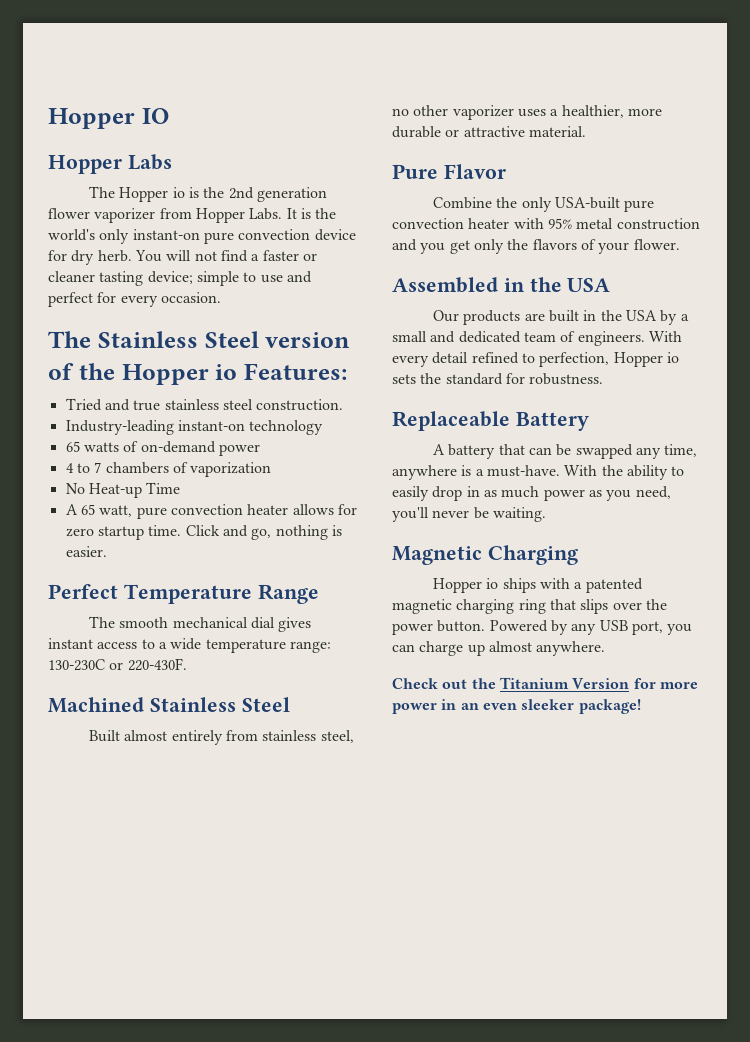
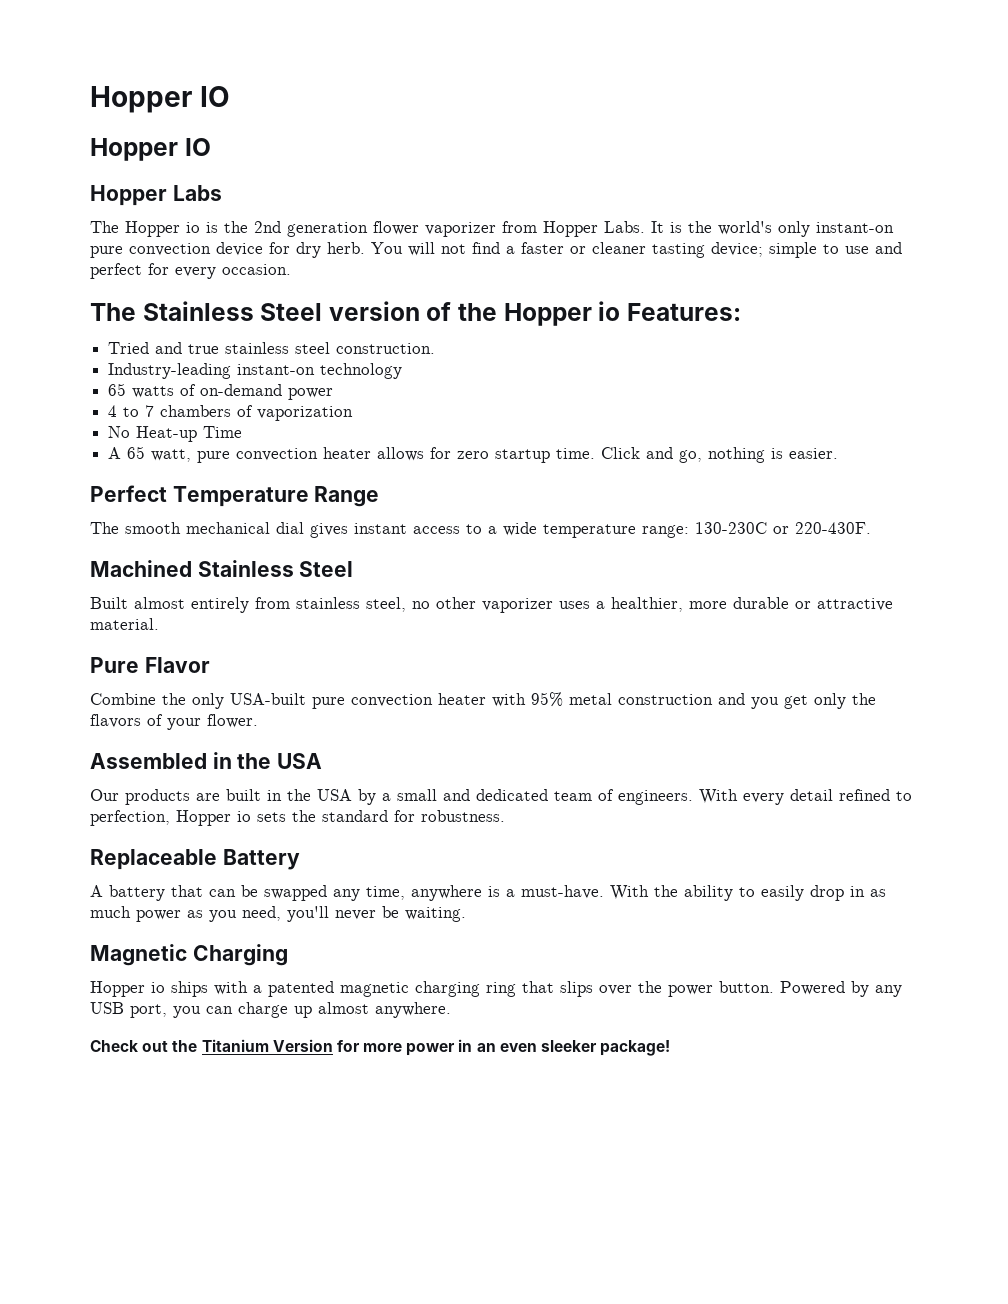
[48,108,169,129] Hopper IO -> [90,86,230,113] [90,138,211,161] Hopper IO // Hopper IO

